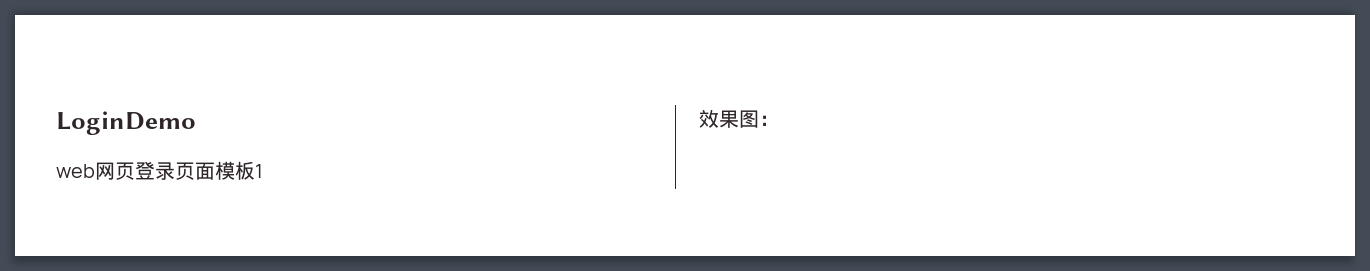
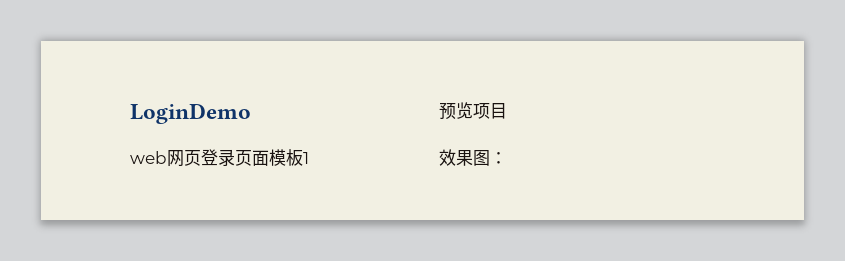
(263, 171) none -> [439,102,507,120] // 预览项目

